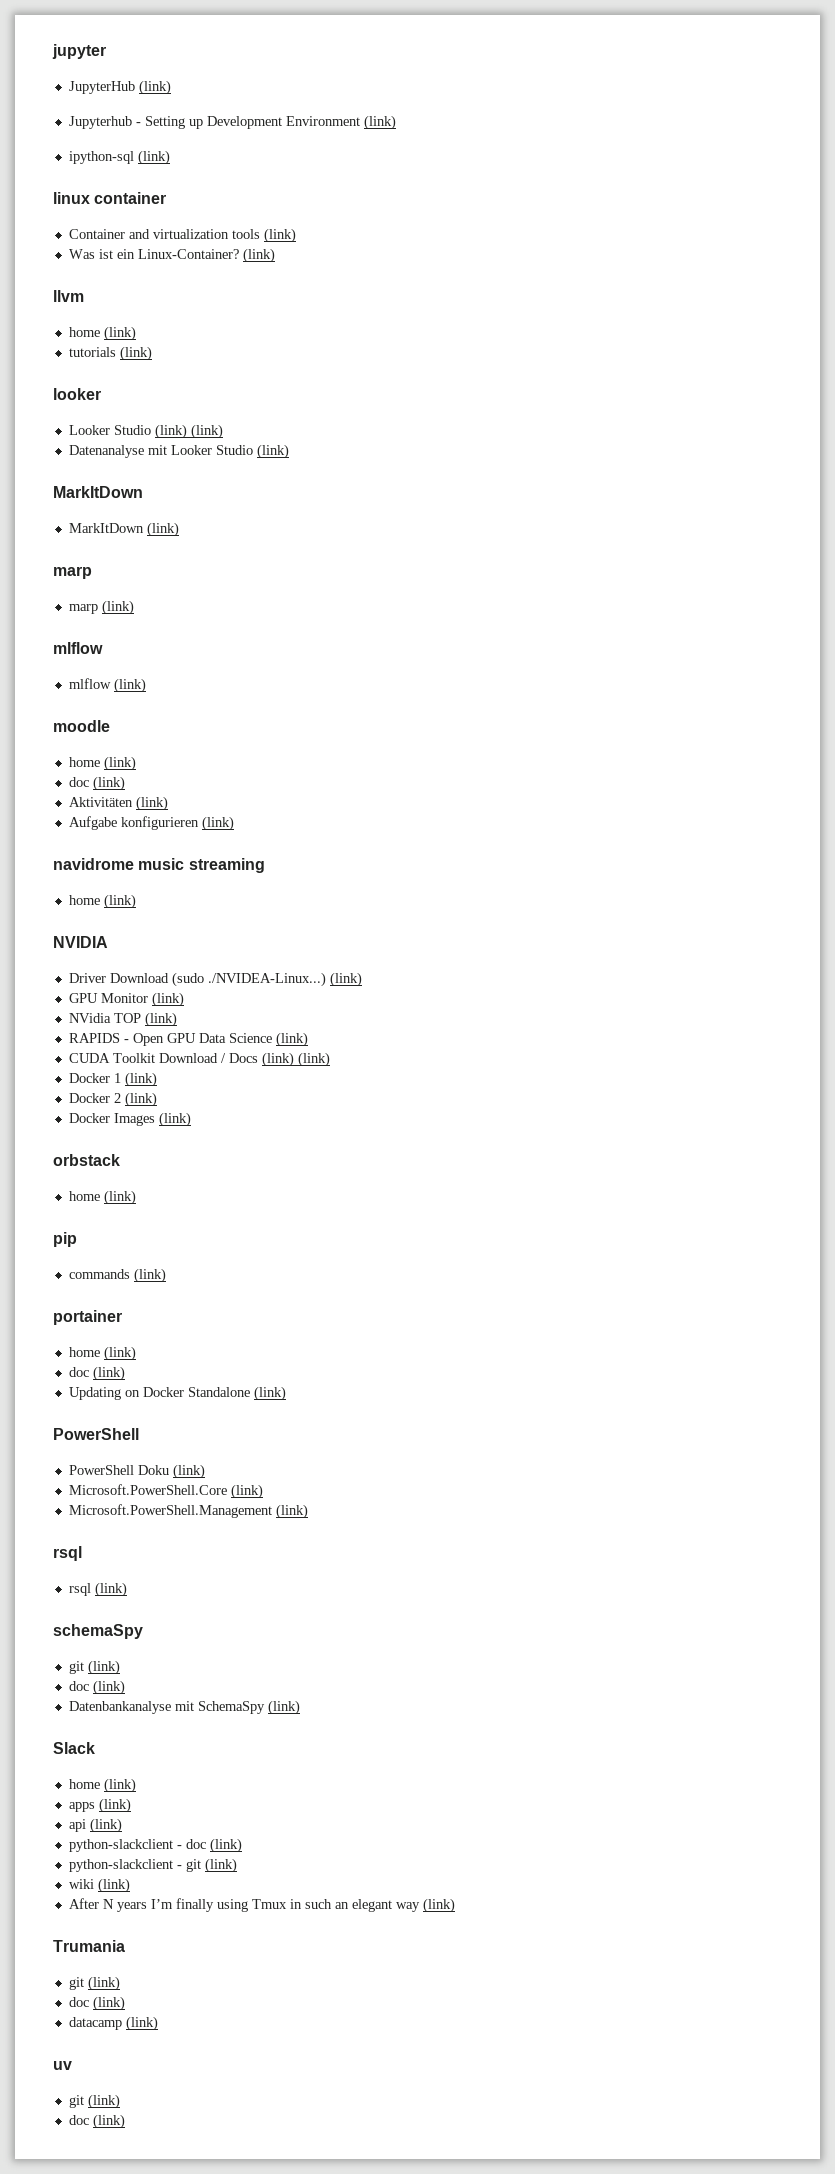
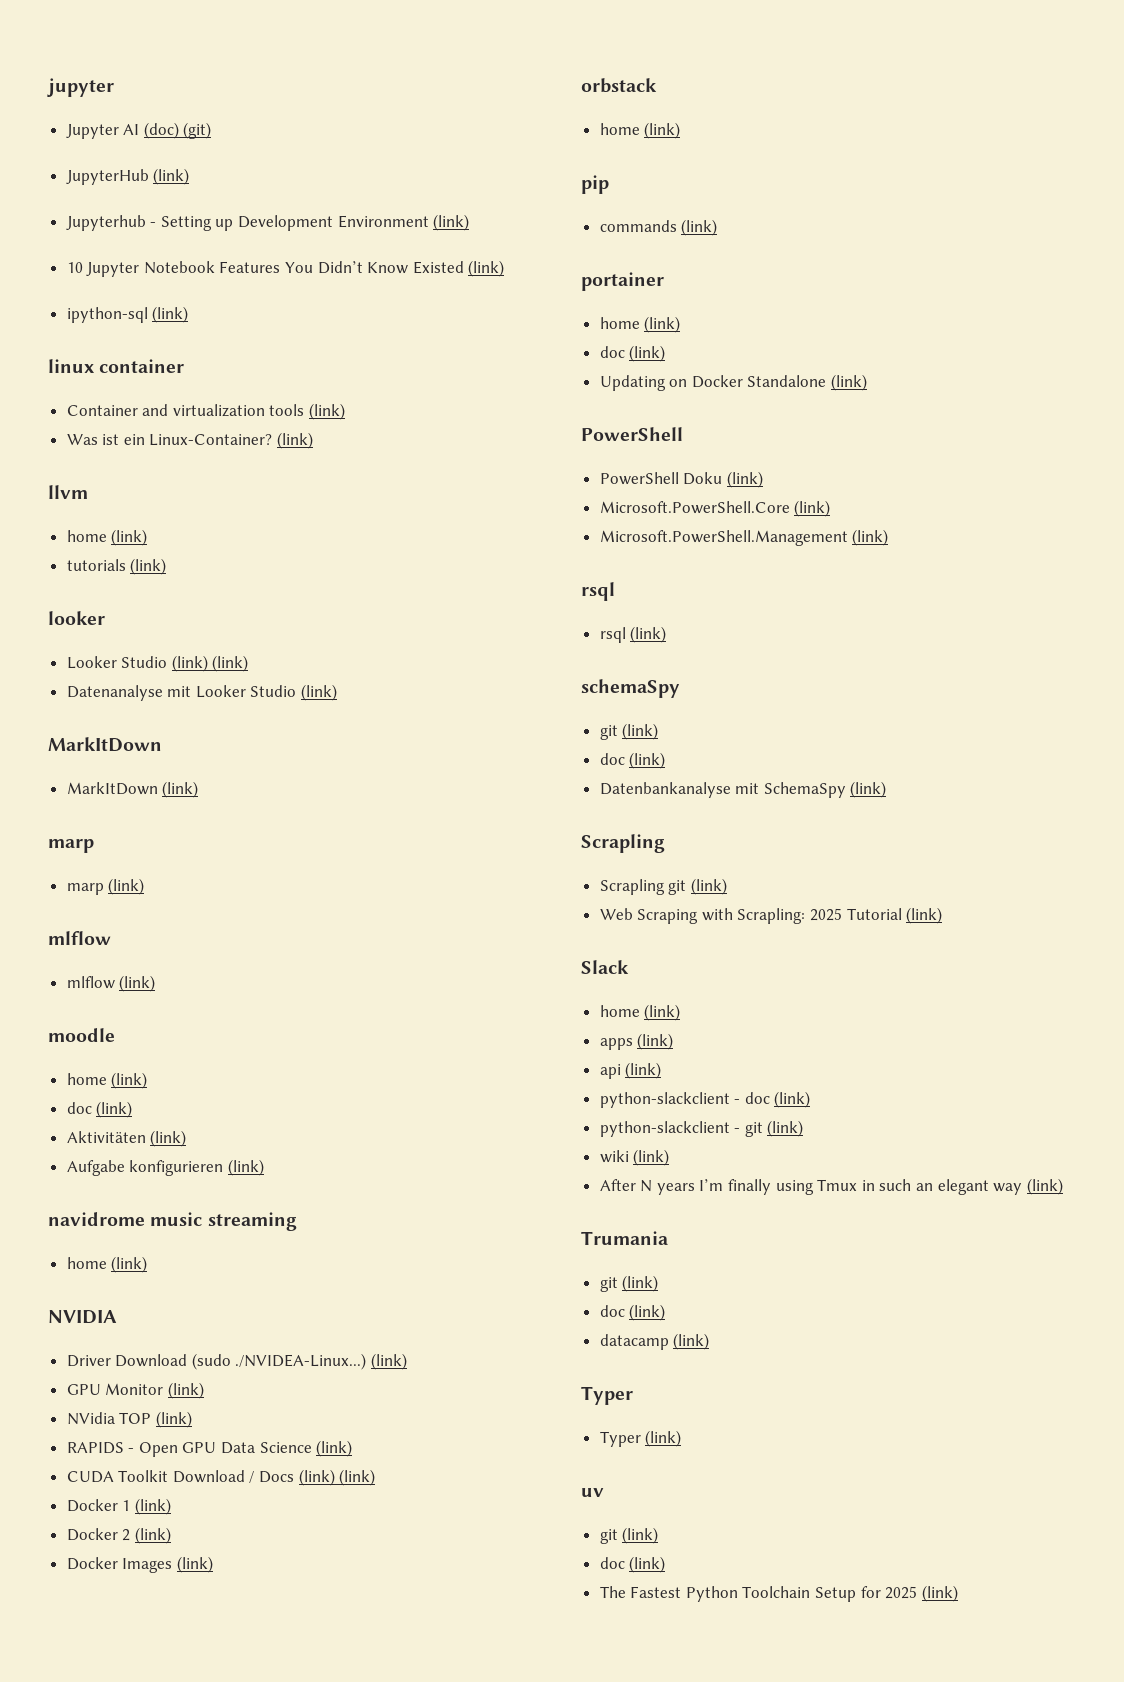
(106, 51) none -> [65,122,212,139] // Jupyter AI (doc) (git)
(396, 122) none -> [66,260,505,277] // 10 Jupyter Notebook Features You Didn’t Know Existed (link)
(300, 1707) none -> [581,834,665,853] [599,878,727,895] [599,907,943,924] // Scrapling // Scrapling git (link) // Web Scraping with Scrapling: 2025 Tutorial (link)
(158, 2023) none -> [581,1386,633,1405] [599,1430,682,1447] // Typer // Typer (link)
(125, 2121) none -> [599,1585,958,1602] // The Fastest Python Toolchain Setup for 2025 (link)

